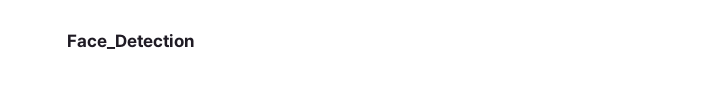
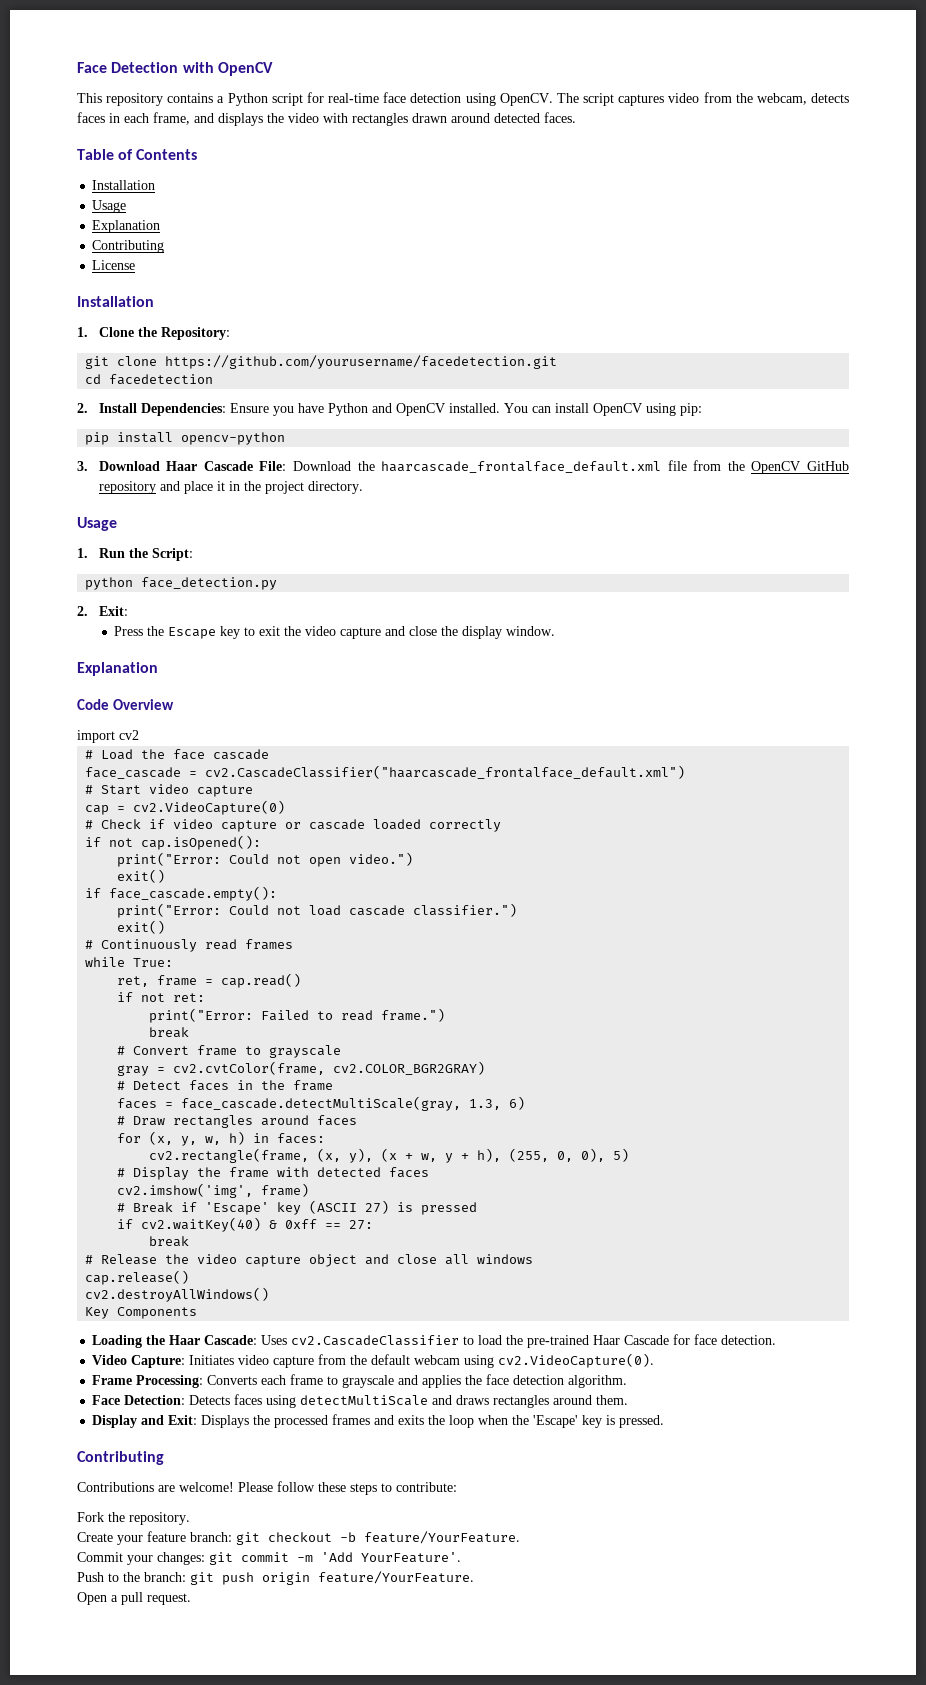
[67,33,194,49] Face_Detection -> [77,62,273,76] [77,92,849,106] [77,112,576,126] [77,149,198,160] [92,180,156,190] [92,200,127,213] [92,220,161,233] [92,240,165,253] [92,260,136,270] [77,296,154,307] [77,327,230,340] [85,355,558,369] [85,374,214,385] [77,403,702,416] [85,432,286,445] [77,460,849,474] [98,481,363,494] [77,517,117,531] [77,548,193,561] [85,577,278,590] [77,606,128,616] [114,626,556,639] [77,662,158,676] [77,699,174,710] [77,730,139,743] [85,749,270,760] [85,765,686,779] [85,784,254,797] [85,800,286,815] [85,819,502,832] [85,835,262,850] [117,852,414,867] [117,869,166,883] [85,886,278,901] [117,903,518,918] [117,920,166,934] [85,939,294,952] [85,957,174,967] [117,973,302,988] [117,992,206,1002] [149,1008,446,1023] [149,1027,190,1038] [117,1045,342,1058] [117,1061,486,1076] [117,1080,334,1091] [117,1096,526,1111] [117,1115,358,1128] [117,1131,326,1146] [149,1148,630,1163] [117,1167,430,1180] [117,1183,310,1198] [117,1200,478,1215] [117,1217,374,1232] [149,1236,190,1247] [85,1254,534,1267] [85,1270,190,1285] [85,1287,270,1302] [85,1307,198,1319] [92,1334,777,1348] [92,1353,655,1368] [92,1374,628,1388] [92,1394,629,1408] [92,1414,665,1428] [77,1451,164,1465] [77,1481,457,1495] [77,1512,190,1525] [77,1531,520,1545] [77,1552,461,1565] [77,1571,474,1585] [77,1592,191,1605] Face Detection with OpenCV // This repository contains a Python script for real-time face detection using OpenCV. The script captures video from the webcam, detects faces in each frame, and displays the video with rectangles drawn around detected faces. // Table of Contents // Installation // Usage // Explanation // Contributing // License // Installation // 1. Clone the Repository: // git clone https://github.com/yourusername/facedetection.git // cd facedetection // 2. Install Dependencies: Ensure you have Python and OpenCV installed. You can install OpenCV using pip: // pip install opencv-python // 3. Download Haar Cascade File: Download the haarcascade_frontalface_default.xml file from the OpenCV GitHub repository and place it in the project directory. // Usage // 1. Run the Script: // python face_detection.py // 2. Exit: // Press the Escape key to exit the video capture and close the display window. // Explanation // Code Overview // import cv2 // # Load the face cascade // face_cascade = cv2.CascadeClassifier("haarcascade_frontalface_default.xml") // # Start video capture // cap = cv2.VideoCapture(0) // # Check if video capture or cascade loaded correctly // if not cap.isOpened(): // print("Error: Could not open video.") // exit() // if face_cascade.empty(): // print("Error: Could not load cascade classifier.") // exit() // # Continuously read frames // while True: // ret, frame = cap.read() // if not ret: // print("Error: Failed to read frame.") // break // # Convert frame to grayscale // gray = cv2.cvtColor(frame, cv2.COLOR_BGR2GRAY) // # Detect faces in the frame // faces = face_cascade.detectMultiScale(gray, 1.3, 6) // # Draw rectangles around faces // for (x, y, w, h) in faces: // cv2.rectangle(frame, (x, y), (x + w, y + h), (255, 0, 0), 5) // # Display the frame with detected faces // cv2.imshow('img', frame) // # Break if 'Escape' key (ASCII 27) is pressed // if cv2.waitKey(40) & 0xff == 27: // break // # Release the video capture object and close all windows // cap.release() // cv2.destroyAllWindows() // Key Components // Loading the Haar Cascade: Uses cv2.CascadeClassifier to load the pre-trained Haar Cascade for face detection. // Video Capture: Initiates video capture from the default webcam using cv2.VideoCapture(0). // Frame Processing: Converts each frame to grayscale and applies the face detection algorithm. // Face Detection: Detects faces using detectMultiScale and draws rectangles around them. // Display and Exit: Displays the processed frames and exits the loop when the 'Escape' key is pressed. // Contributing // Contributions are welcome! Please follow these steps to contribute: // Fork the repository. // Create your feature branch: git checkout -b feature/YourFeature. // Commit your changes: git commit -m 'Add YourFeature'. // Push to the branch: git push origin feature/YourFeature. // Open a pull request.

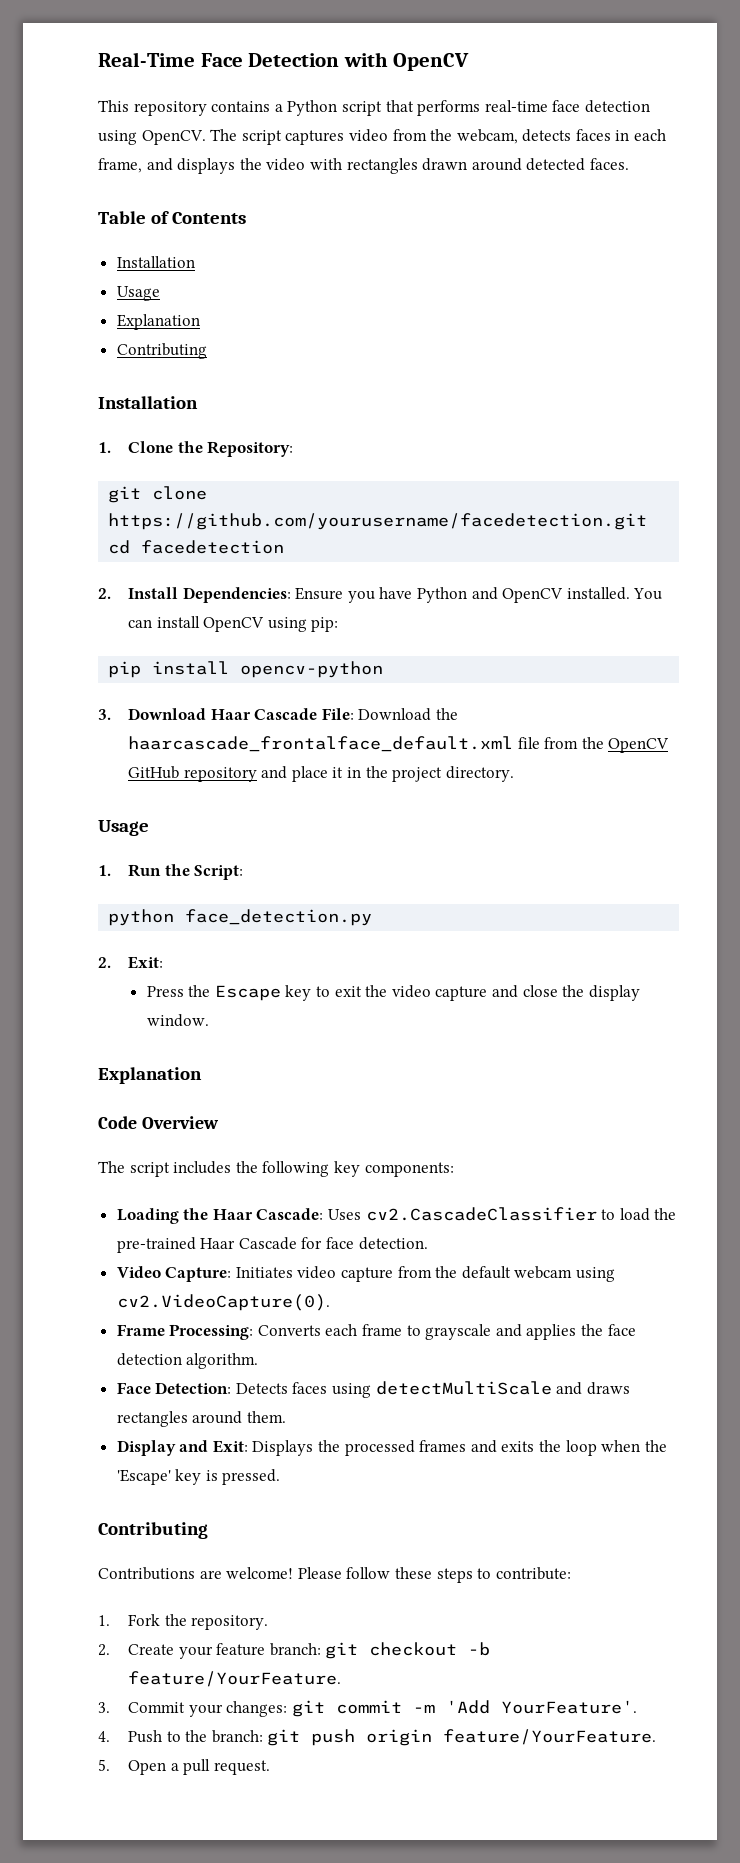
(77, 67) none -> [98,52,195,67] Real-Time
[306,92,324,103] for -> [385,100,481,116] that performs
[92,260,136,270] // License -> (207, 351) none
[77,730,139,743] [85,749,270,760] [85,765,686,779] [85,784,254,797] [85,800,286,815] [85,819,502,832] [85,835,262,850] [117,852,414,867] [117,869,166,883] [85,886,278,901] [117,903,518,918] [117,920,166,934] [85,939,294,952] [85,957,174,967] [117,973,302,988] [117,992,206,1002] [149,1008,446,1023] [149,1027,190,1038] [117,1045,342,1058] [117,1061,486,1076] [117,1080,334,1091] [117,1096,526,1111] [117,1115,358,1128] [117,1131,326,1146] [149,1148,630,1163] [117,1167,430,1180] [117,1183,310,1198] [117,1200,478,1215] [117,1217,374,1232] [149,1236,190,1247] [85,1254,534,1267] [85,1270,190,1285] [85,1287,270,1302] [85,1307,198,1319] import cv2 // # Load the face cascade // face_cascade = cv2.CascadeClassifier("haarcascade_frontalface_default.xml") // # Start video capture // cap = cv2.VideoCapture(0) // # Check if video capture or cascade loaded correctly // if not cap.isOpened(): // print("Error: Could not open video.") // exit() // if face_cascade.empty(): // print("Error: Could not load cascade classifier.") // exit() // # Continuously read frames // while True: // ret, frame = cap.read() // if not ret: // print("Error: Failed to read frame.") // break // # Convert frame to grayscale // gray = cv2.cvtColor(frame, cv2.COLOR_BGR2GRAY) // # Detect faces in the frame // faces = face_cascade.detectMultiScale(gray, 1.3, 6) // # Draw rectangles around faces // for (x, y, w, h) in faces: // cv2.rectangle(frame, (x, y), (x + w, y + h), (255, 0, 0), 5) // # Display the frame with detected faces // cv2.imshow('img', frame) // # Break if 'Escape' key (ASCII 27) is pressed // if cv2.waitKey(40) & 0xff == 27: // break // # Release the video capture object and close all windows // cap.release() // cv2.destroyAllWindows() // Key Components -> [98,1161,454,1177] The script includes the following key components:
(457, 1487) none -> [98,1615,110,1626] 1.
(190, 1518) none -> [98,1644,110,1656] 2.
(520, 1537) none -> [98,1702,110,1713] 3.
(461, 1557) none -> [98,1731,110,1742] 4.
(474, 1577) none -> [98,1759,110,1771] 5.

